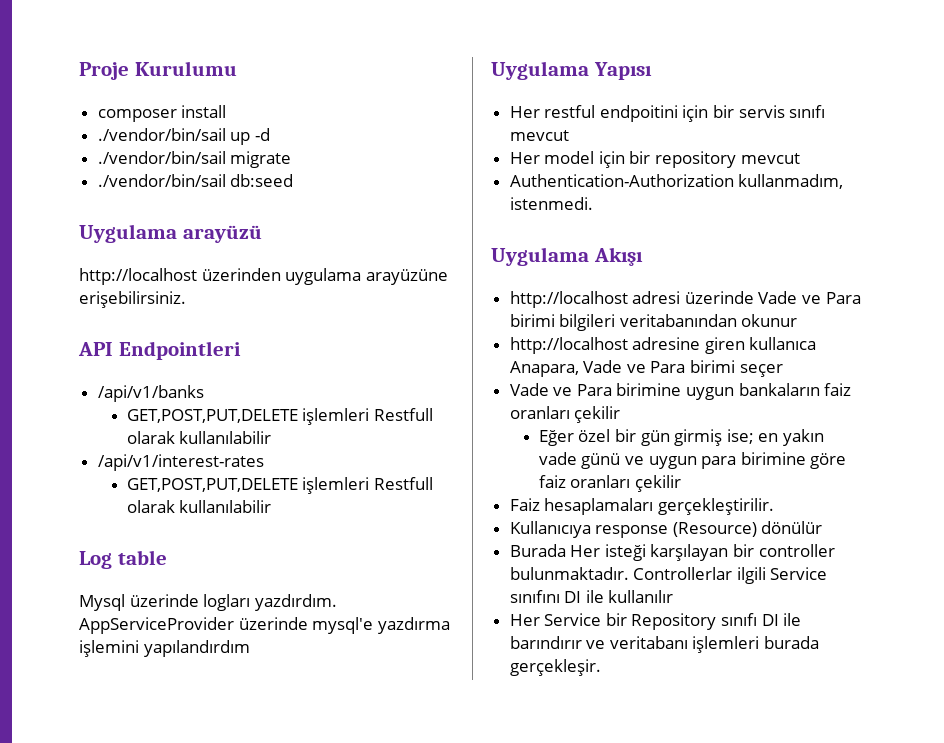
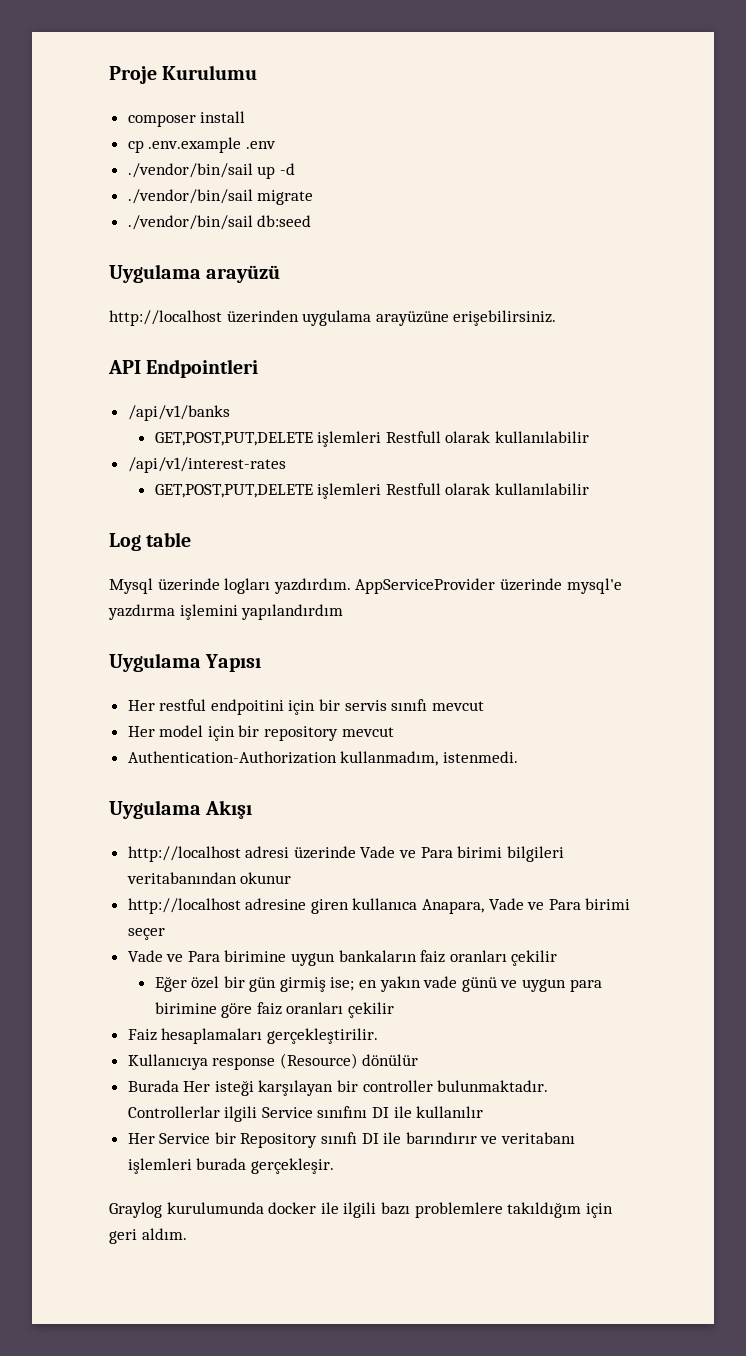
(227, 111) none -> [127,137,276,153] // cp .env.example .env
(601, 667) none -> [109,1202,613,1218] [109,1228,187,1244] // Graylog kurulumunda docker ile ilgili bazı problemlere takıldığım için geri aldım.

